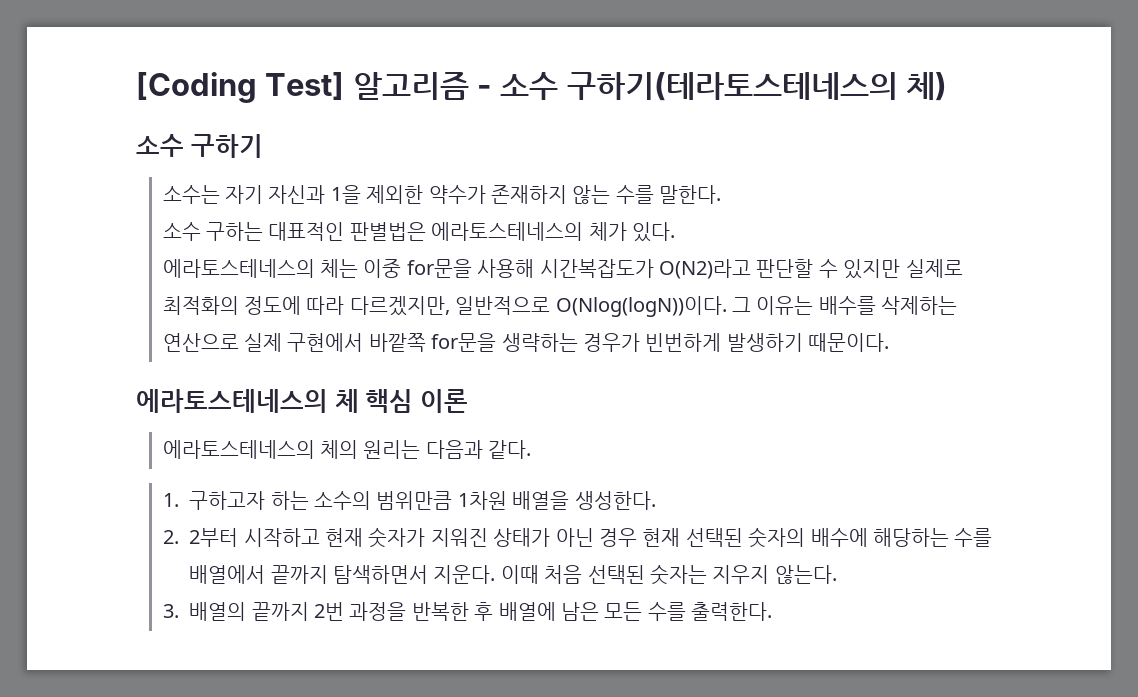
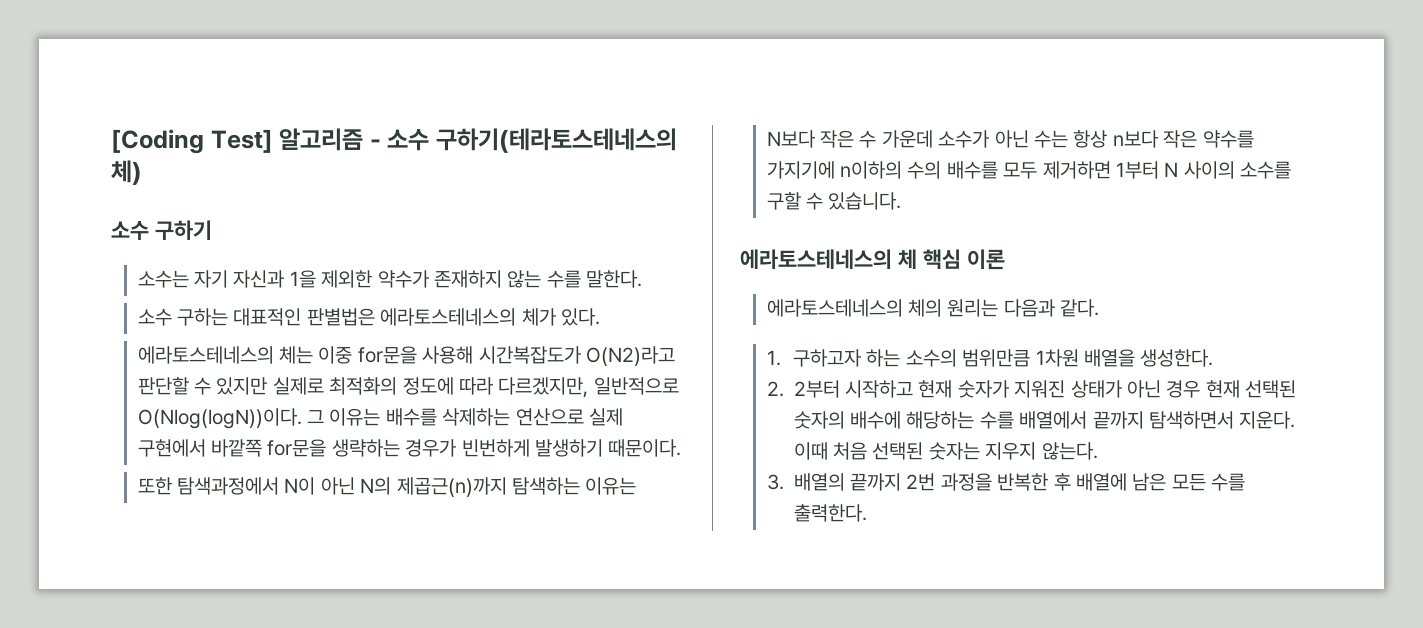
(890, 342) none -> [137,477,637,497] [766,130,1254,148] [766,161,1292,179] [766,192,902,210] // 또한 탐색과정에서 N이 아닌 N의 제곱근(n)까지 탐색하는 이유는 N보다 작은 수 가운데 소수가 아닌 수는 항상 n보다 작은 약수를 가지기에 n이하의 수의 배수를 모두 제거하면 1부터 N 사이의 소수를 구할 수 있습니다.

